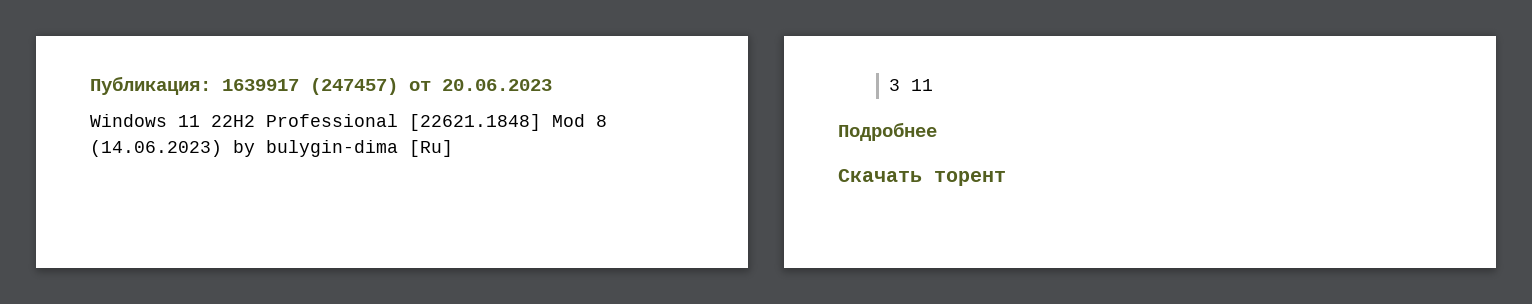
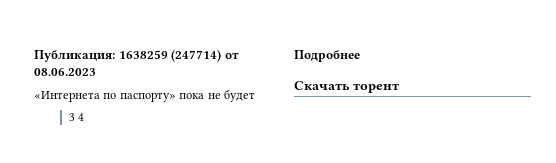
[222,78,552,95] [90,114,607,131] [90,140,453,157] 1639917 (247457) от 20.06.2023 // Windows 11 22H2 Professional [22621.1848] Mod 8 (14.06.2023) by bulygin-dima [Ru] -> [118,49,239,62] [34,68,96,76] [34,89,255,102] 1638259 (247714) от 08.06.2023 // «Интернета по паспорту» пока не будет
[910,79,933,91] 11 -> [77,113,84,121] 4

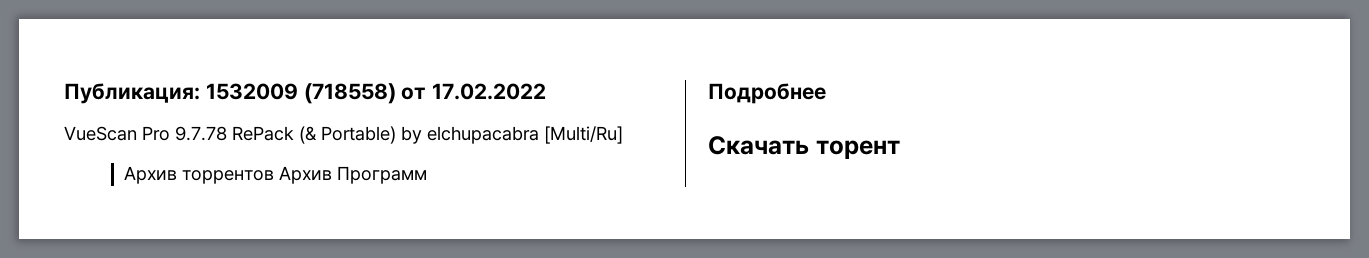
[118,49,239,62] [34,68,96,76] [34,89,255,102] [68,113,84,121] 1638259 (247714) от 08.06.2023 // «Интернета по паспорту» пока не будет // 3 4 -> [205,83,547,104] [64,126,623,144] [124,166,428,184] 1532009 (718558) от 17.02.2022 // VueScan Pro 9.7.78 RePack (& Portable) by elchupacabra [Multi/Ru] // Архив торрентов Архив Программ

